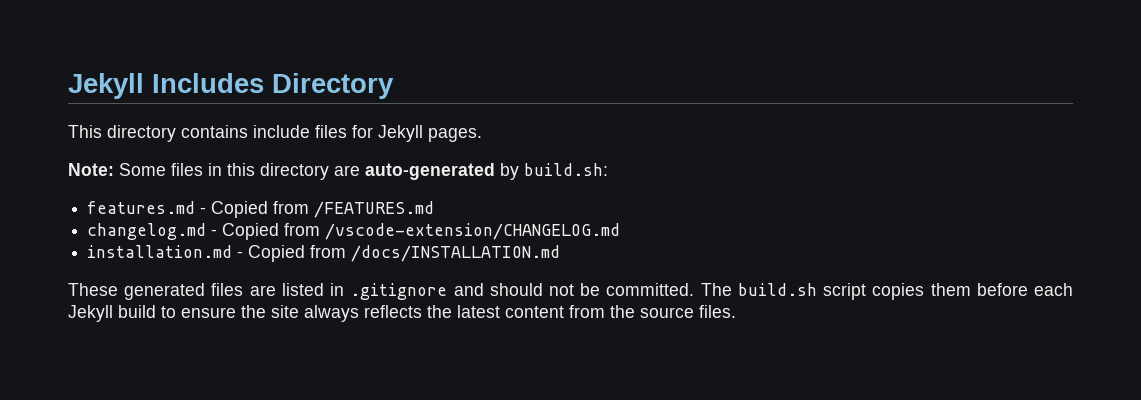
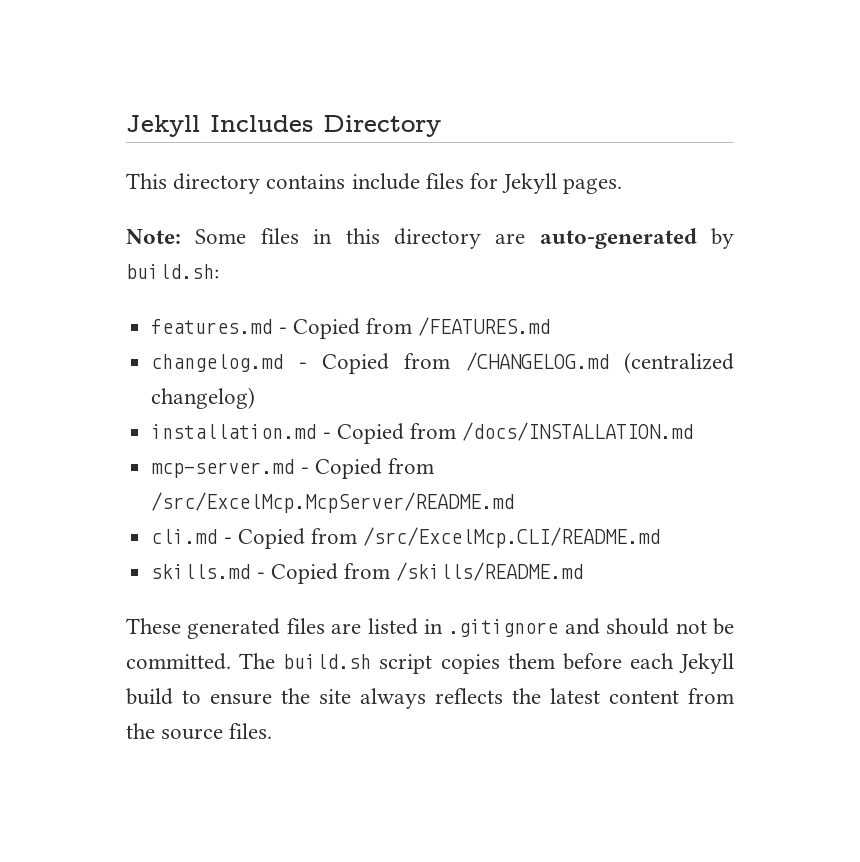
[325,223,621,240] /vscode-extension/CHANGELOG.md -> [465,352,734,374] [151,387,256,409] /CHANGELOG.md (centralized changelog)
(561, 253) none -> [151,458,434,479] [151,492,515,513] [151,527,661,549] [151,562,584,584] // mcp-server.md - Copied from /src/ExcelMcp.McpServer/README.md // cli.md - Copied from /src/ExcelMcp.CLI/README.md // skills.md - Copied from /skills/README.md

